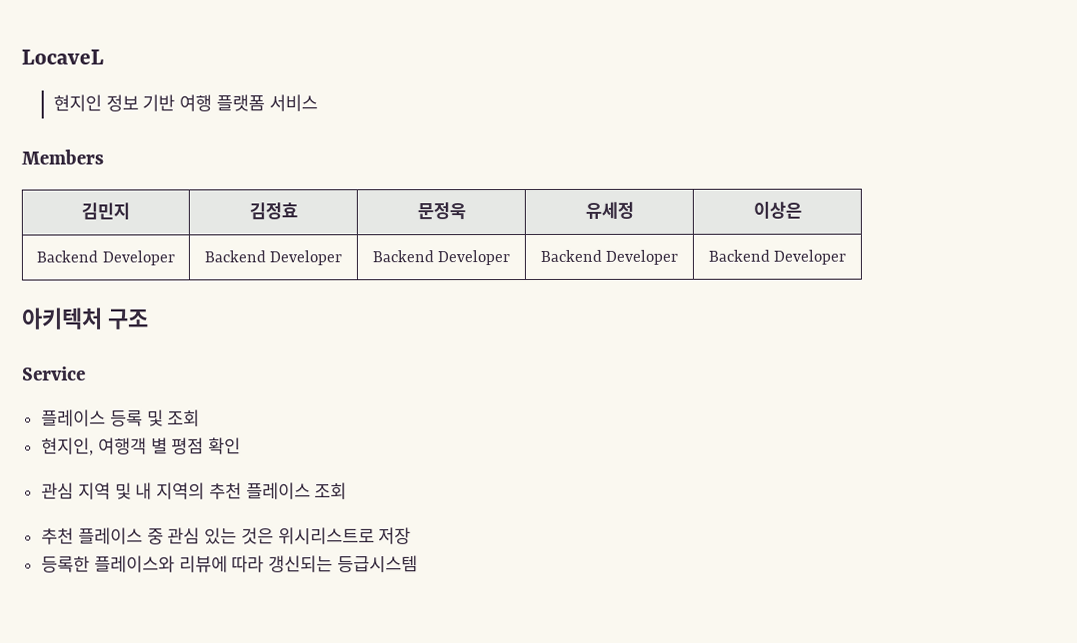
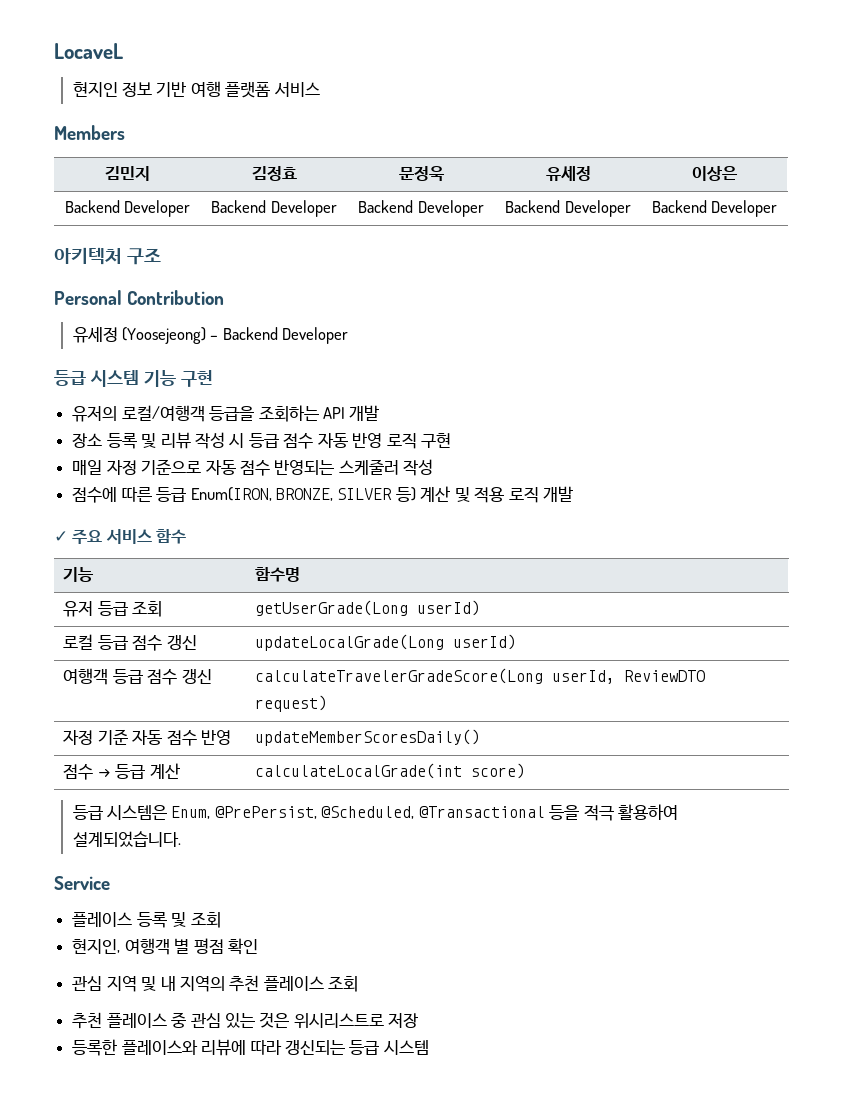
(149, 319) none -> [54,290,225,305] [72,327,349,344] [54,370,213,387] [72,405,380,422] [72,432,452,449] [72,459,434,476] [72,486,574,503] [54,529,187,544] [63,567,95,582] [255,567,301,582] [63,601,163,617] [255,600,481,616] [63,634,197,651] [255,634,517,651] [63,668,212,685] [255,668,706,684] [255,695,328,712] [63,729,232,746] [255,729,481,746] [63,763,180,780] [255,763,526,779] [72,804,679,821] [72,831,181,847] // Personal Contribution // 유세정 (Yoosejeong) – Backend Developer // 등급 시스템 기능 구현 // 유저의 로컬/여행객 등급을 조회하는 API 개발 // 장소 등록 및 리뷰 작성 시 등급 점수 자동 반영 로직 구현 // 매일 자정 기준으로 자동 점수 반영되는 스케줄러 작성 // 점수에 따른 등급 Enum(IRON, BRONZE, SILVER 등) 계산 및 적용 로직 개발 // ✓ 주요 서비스 함수 // 기능 | 함수명 // 유저 등급 조회 | getUserGrade(Long userId) // 로컬 등급 점수 갱신 | updateLocalGrade(Long userId) // 여행객 등급 점수 갱신 | calculateTravelerGradeScore(Long userId, ReviewDTO request) // 자정 기준 자동 점수 반영 | updateMemberScoresDaily() // 점수 → 등급 계산 | calculateLocalGrade(int score) // 등급 시스템은 Enum, @PrePersist, @Scheduled, @Transactional 등을 적극 활용하여 설계되었습니다.
[336,555,418,573] 등급시스템 -> [349,1040,429,1055] 등급 시스템

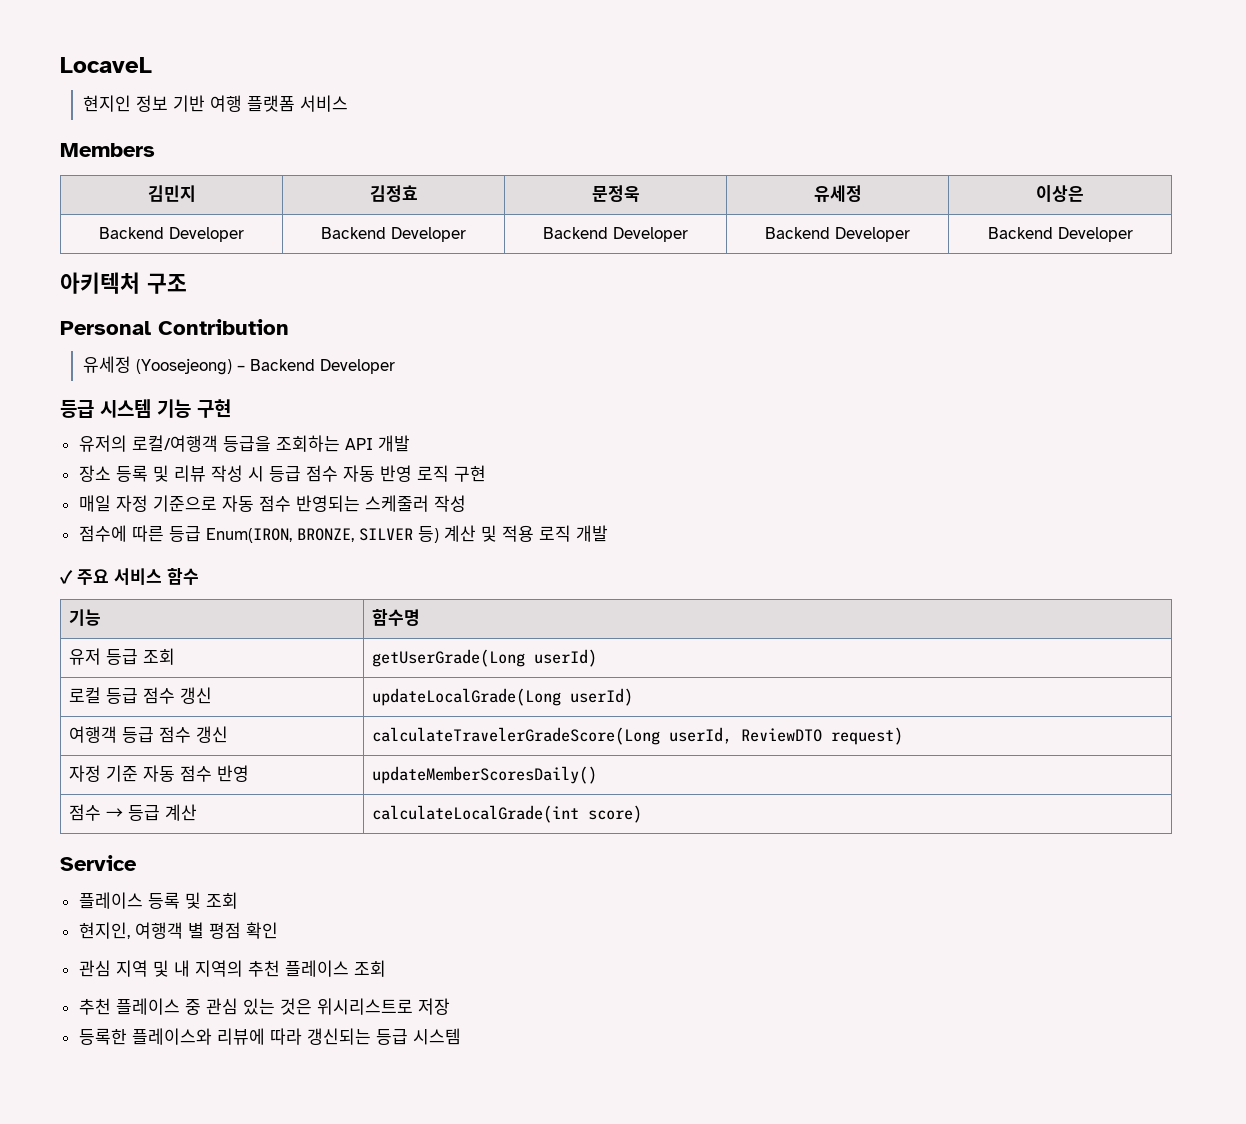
[72,804,679,821] [72,831,181,847] // 등급 시스템은 Enum, @PrePersist, @Scheduled, @Transactional 등을 적극 활용하여 설계되었습니다. -> (643, 814) none

